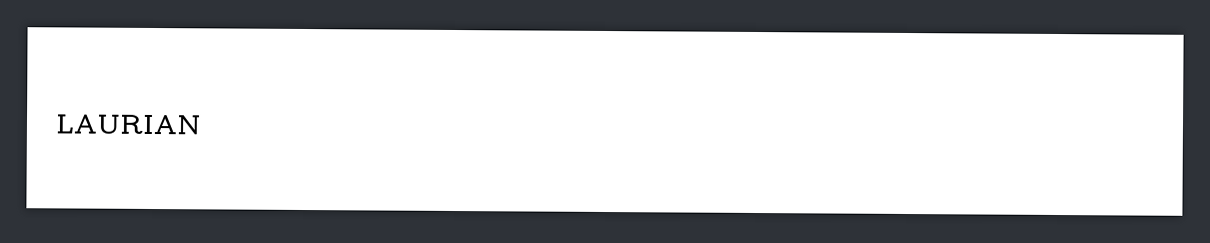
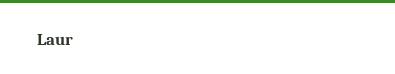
[55,114,202,135] LAURIAN -> [37,34,73,45] Laur

